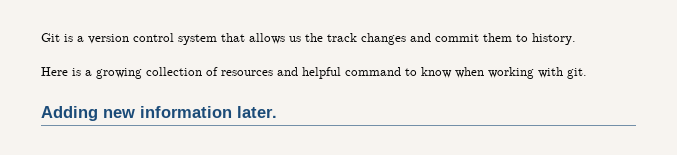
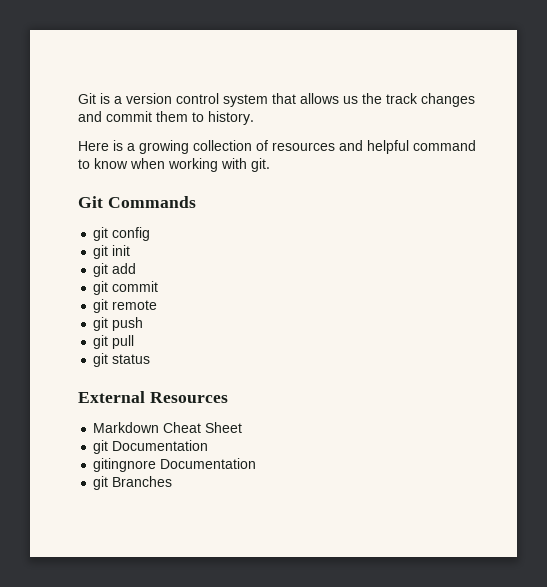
[41,106,277,121] Adding new information later. -> [78,196,196,208] [93,227,151,241] [93,245,131,259] [93,263,137,277] [93,281,159,295] [93,299,158,313] [93,317,144,331] [93,335,135,349] [93,353,151,367] [78,391,228,403] [93,422,243,433] [93,440,209,454] [93,458,257,472] [93,476,173,490] Git Commands // git config // git init // git add // git commit // git remote // git push // git pull // git status // External Resources // Markdown Cheat Sheet // git Documentation // gitingnore Documentation // git Branches

